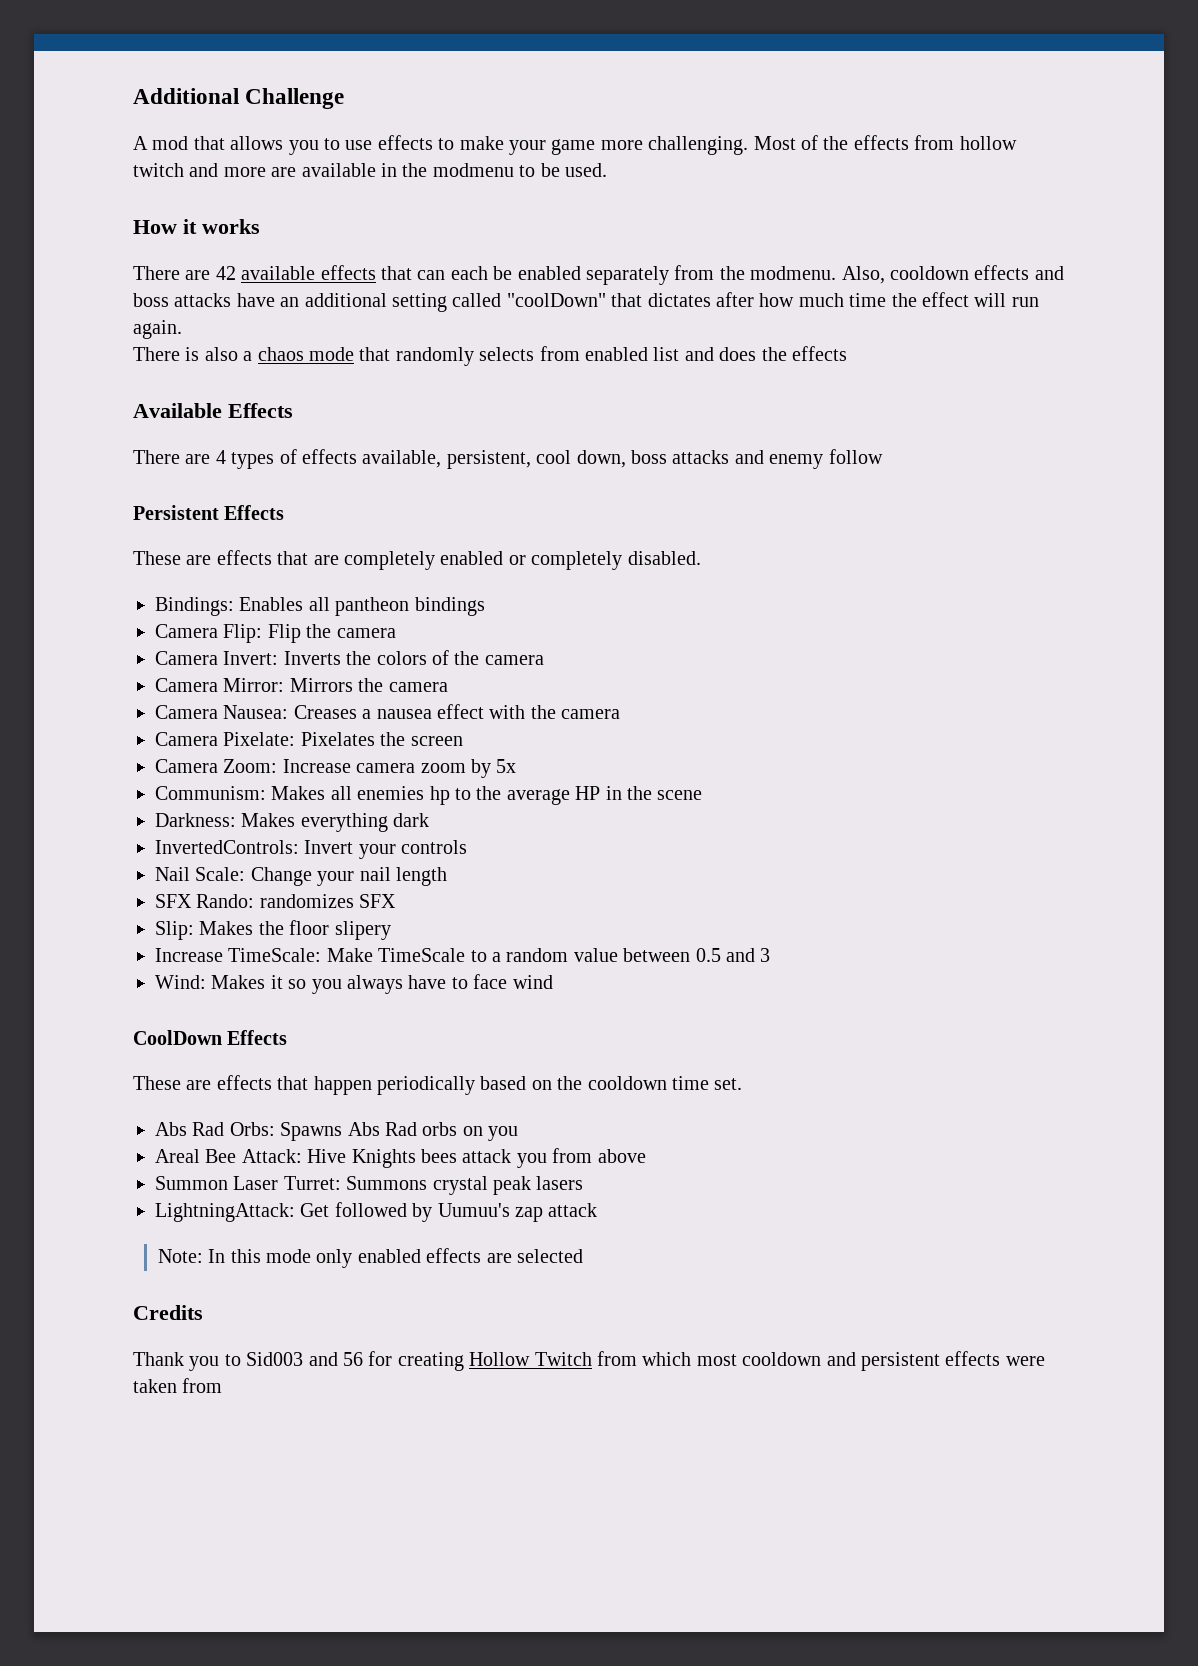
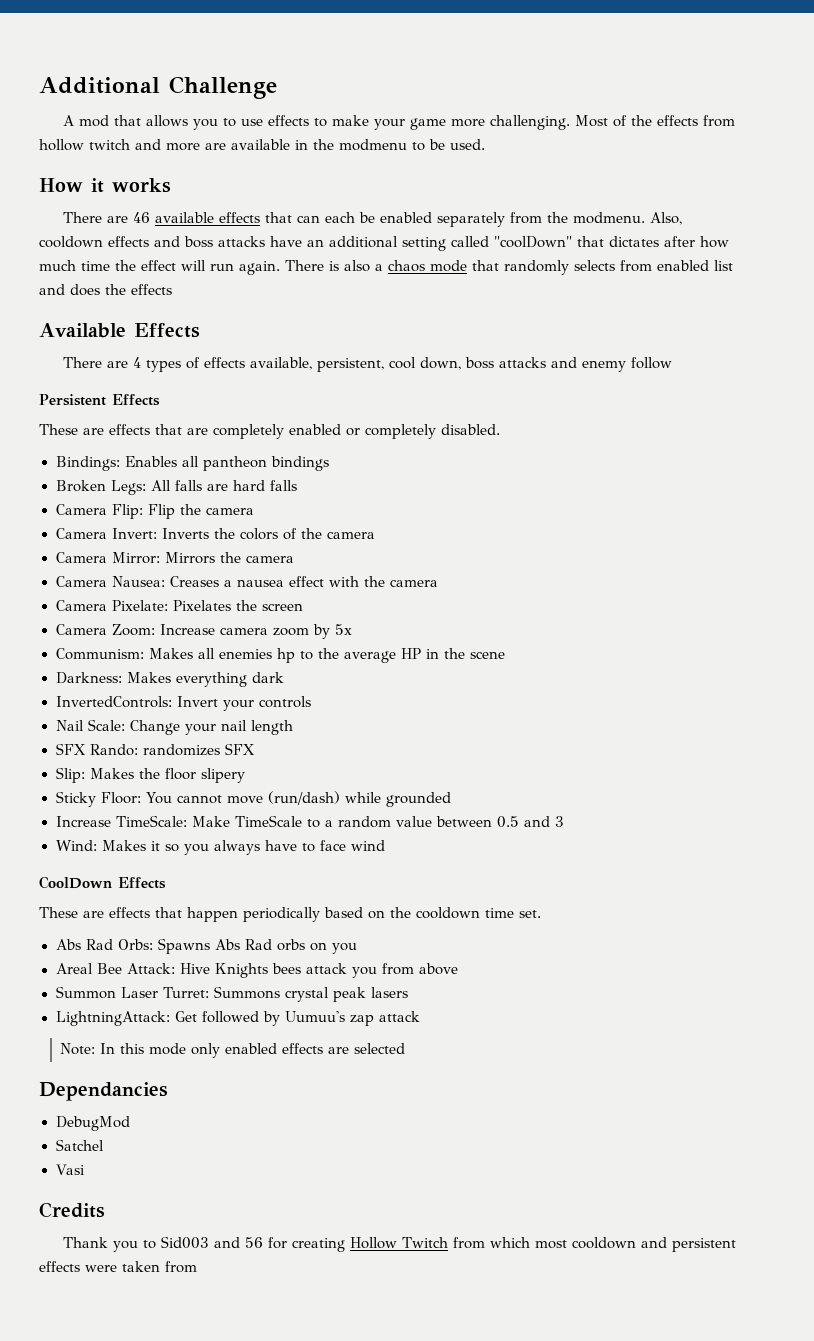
[215,266,236,280] 42 -> [132,212,150,223] 46
(182, 329) // -> (280, 268) none
(485, 606) none -> [55,480,297,495] // Broken Legs: All falls are hard falls
(391, 930) none -> [55,791,452,807] // Sticky Floor: You cannot move (run/dash) while grounded
(583, 1256) none -> [39,1082,168,1101] [55,1116,130,1131] [55,1139,104,1151] [55,1164,86,1175] // Dependancies // DebugMod // Satchel // Vasi

